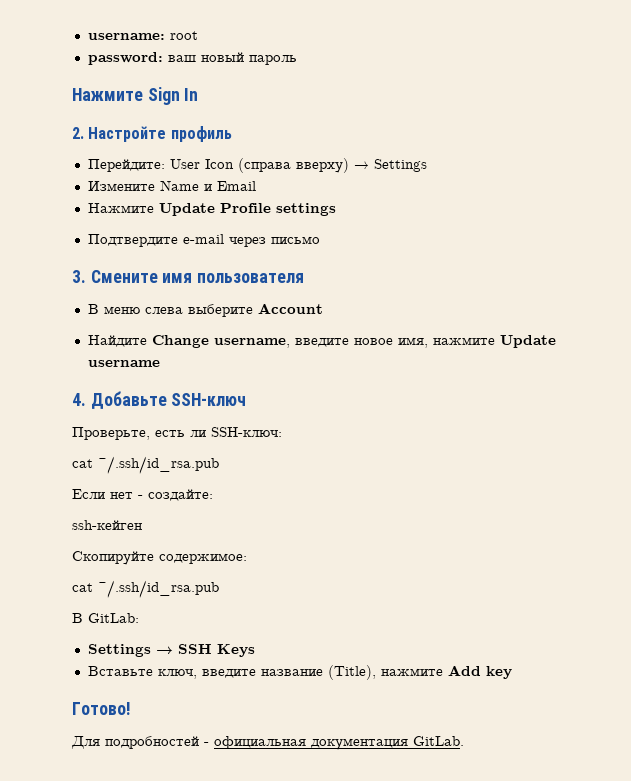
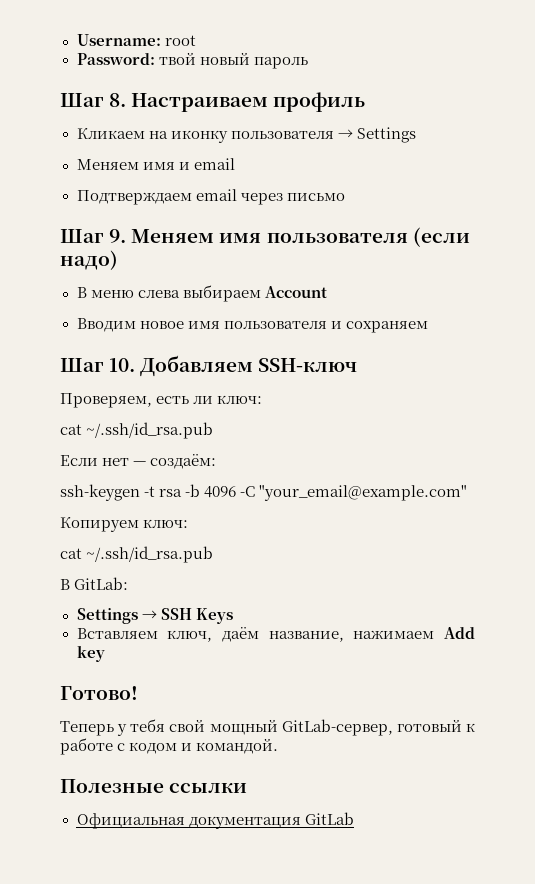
[87,33,165,40] username: -> [76,34,161,46] Username:
[87,52,196,65] password: ваш -> [76,52,196,65] Password: твой
[72,87,199,105] [72,126,232,142] [87,158,427,173] [87,180,256,191] [87,203,336,216] [87,234,224,247] Нажмите Sign In // 2. Настройте профиль // Перейдите: User Icon (справа вверху) → Settings // Измените Name и Email // Нажмите Update Profile settings // Подтвердите e-mail -> [60,92,366,112] [76,127,416,143] [76,158,235,170] [76,189,237,205] Шаг 8. Настраиваем профиль // Кликаем на иконку пользователя → Settings // Меняем имя и email // Подтверждаем email
[72,270,305,283] 3. Смените имя пользователя -> [60,227,470,247] [60,250,118,270] Шаг 9. Меняем имя пользователя (если надо)
[187,304,253,317] выберите -> [182,285,261,302] выбираем
[87,335,556,348] [87,360,160,367] [72,391,167,409] Найдите Change username, введите новое имя, нажмите Update username // 4. Добавьте -> [76,318,428,333] [60,355,254,377] Вводим новое имя пользователя и сохраняем // Шаг 10. Добавляем
[72,427,150,440] Проверьте, -> [60,393,152,408] Проверяем,
[211,427,282,437] SSH-ключ: -> [217,395,263,404] ключ:
[138,489,213,501] [72,520,142,530] [72,551,247,565] - создайте: // ssh-кейген // Скопируйте содержимое: -> [133,454,217,469] [60,484,468,501] [60,517,189,532] — создаём: // ssh-keygen -t rsa -b 4096 -C "your_email@example.com" // Копируем ключ:
[87,665,512,680] [72,702,131,715] [71,736,464,750] Вставьте ключ, введите название (Title), нажмите Add key // Готово! // Для подробностей - официальная документация GitLab. -> [76,627,475,642] [76,645,105,662] [60,686,138,700] [60,719,476,736] [60,738,279,755] [60,779,248,793] [76,812,354,829] Вставляем ключ, даём название, нажимаем Add key // Готово! // Теперь у тебя свой мощный GitLab-сервер, готовый к работе с кодом и командой. // Полезные ссылки // Официальная документация GitLab

